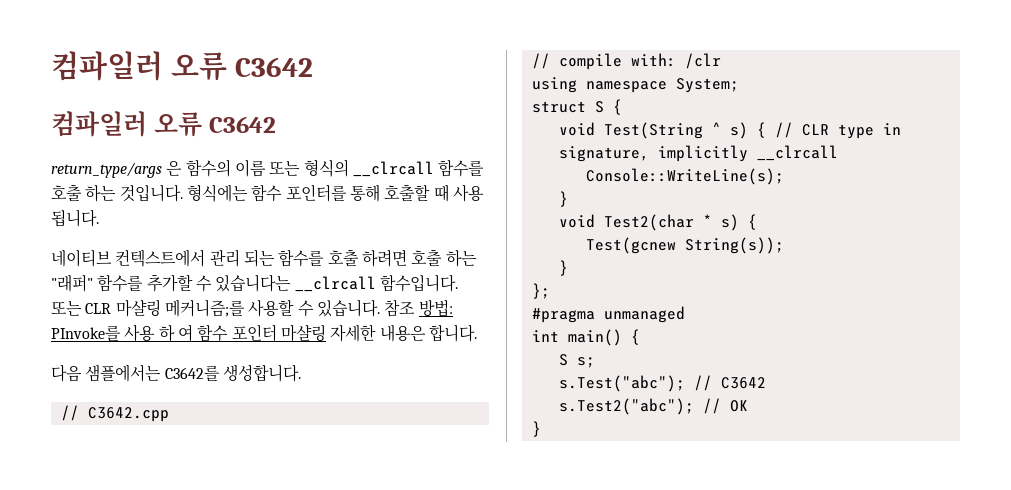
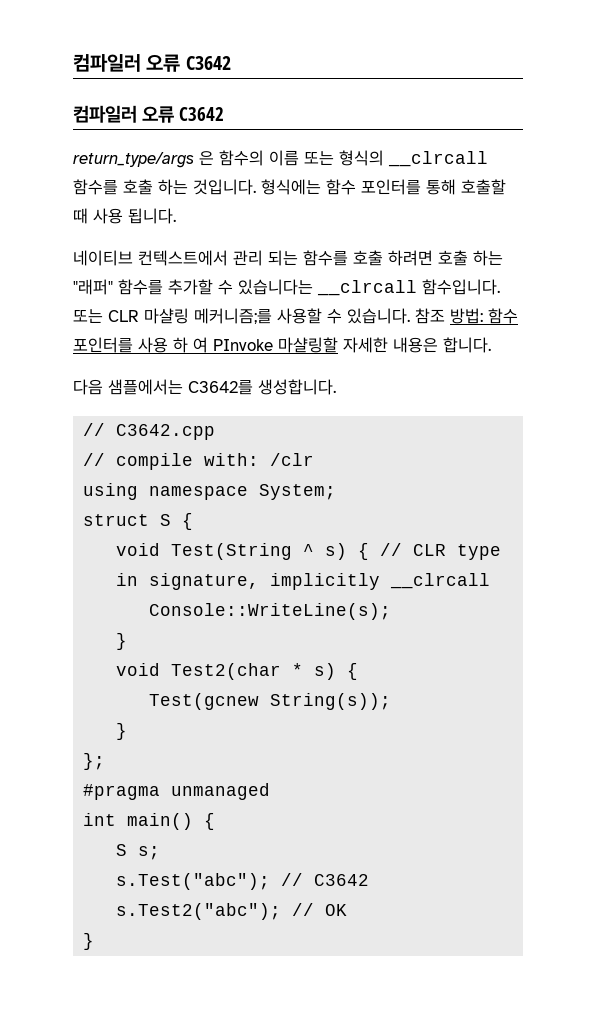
[51,326,121,341] PInvoke를 -> [488,308,518,324] [73,337,133,353] 함수 포인터를
[197,324,326,342] 함수 포인터 마샬링 -> [213,337,338,353] PInvoke 마샬링할

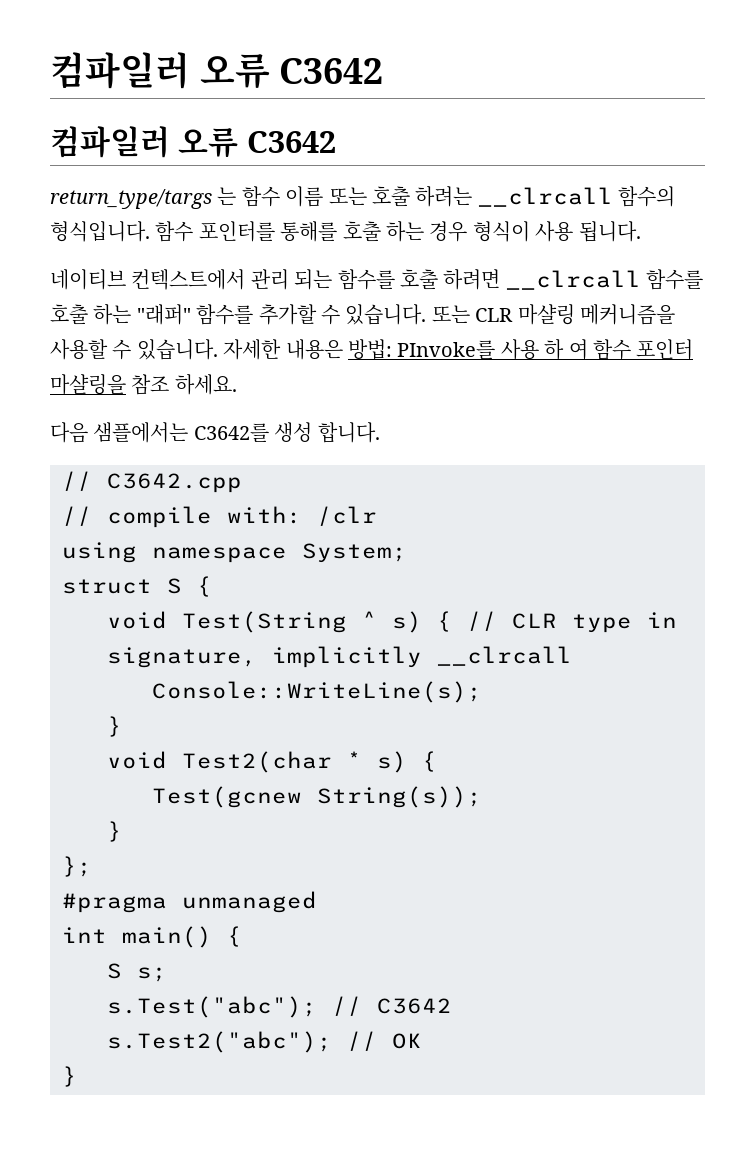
[73,150,488,168] [73,179,506,195] [73,208,88,224] return_type/args 은 함수의 이름 또는 형식의 __clrcall 함수를 호출 하는 것입니다. 형식에는 함수 포인터를 통해 호출할 때 -> [50,186,676,209] [50,221,530,242] return_type/targs 는 함수 이름 또는 호출 하려는 __clrcall 함수의 형식입니다. 함수 포인터를 통해를 호출 하는 경우 형식이
(433, 258) none -> [505,269,704,290] __clrcall 함수를
[238,279,500,296] 있습니다는 __clrcall 함수입니다. -> [345,304,427,325] 있습니다.
[194,308,272,324] 메커니즘;를 -> [579,304,675,325] 메커니즘을
[415,308,518,324] [73,337,491,353] 참조 방법: 함수 포인터를 사용 하 여 PInvoke 마샬링할 자세한 내용은 합니다. -> [223,339,694,360] [50,374,237,395] 자세한 내용은 방법: PInvoke를 사용 하 여 함수 포인터 마샬링을 참조 하세요.
[258,379,336,395] 생성합니다. -> [274,422,380,443] 생성 합니다.

